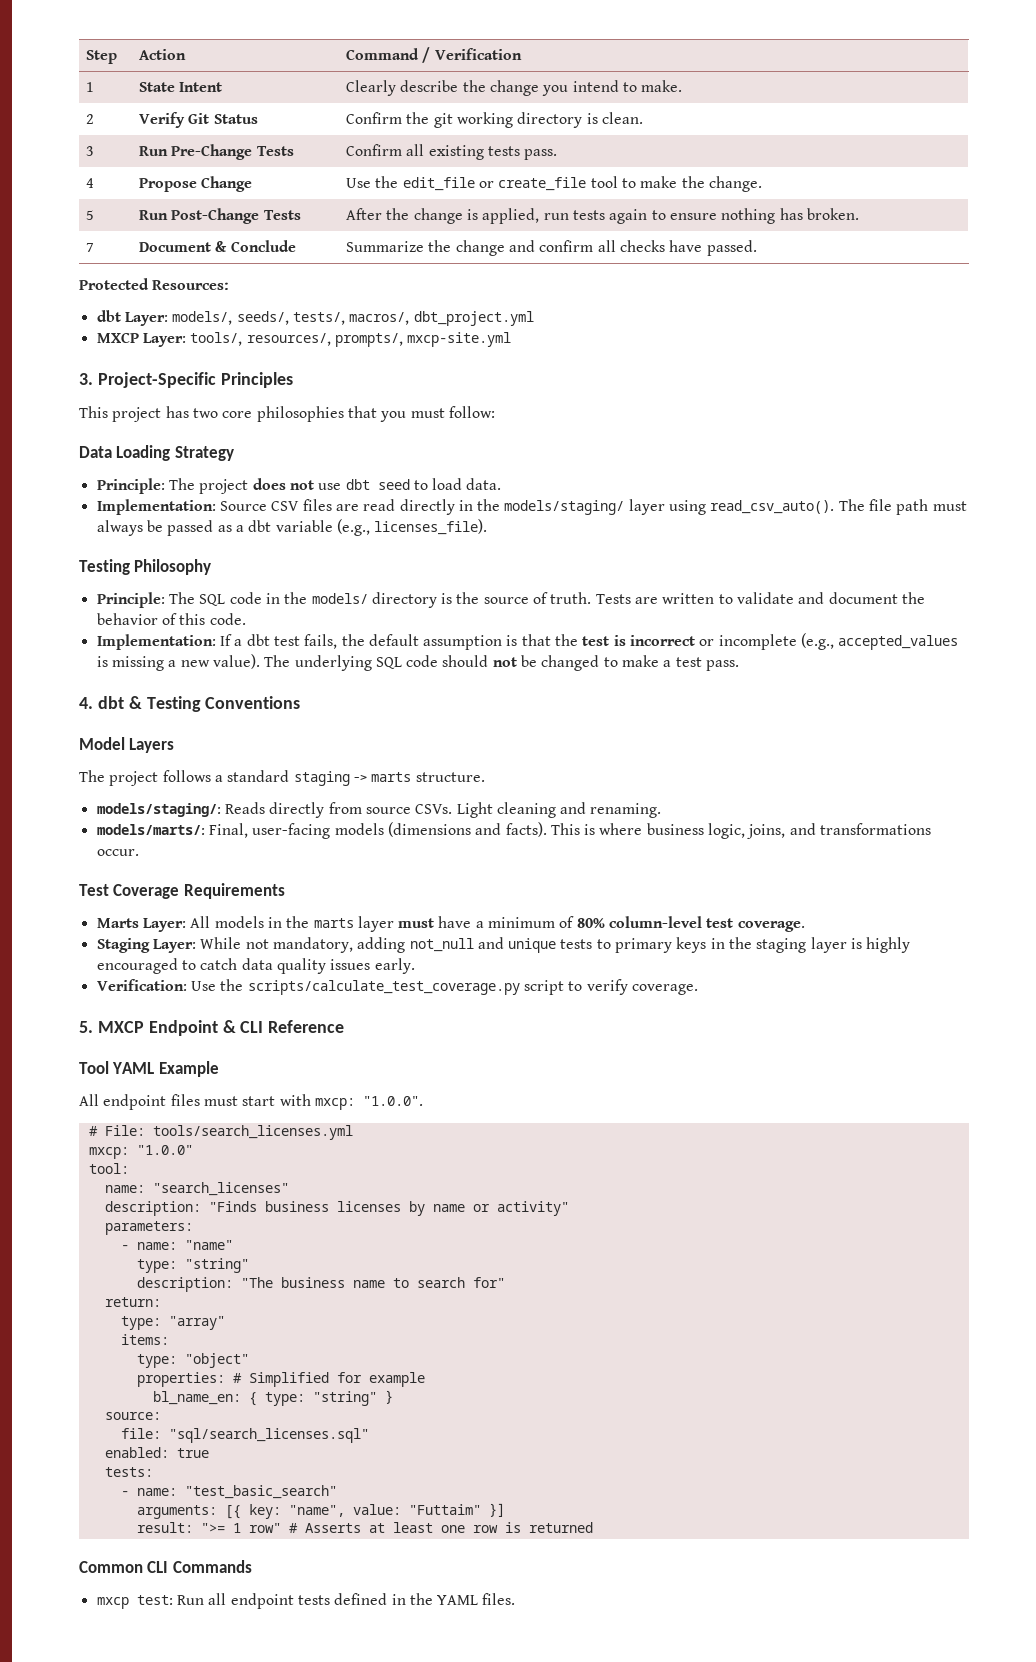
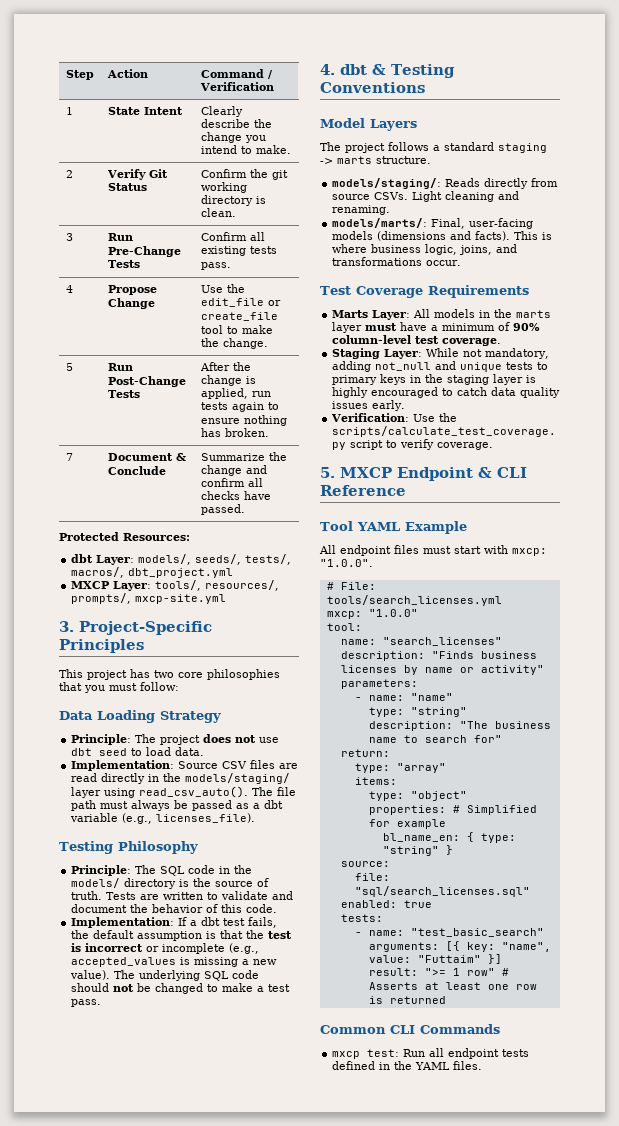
[576,918,605,928] 80% -> [513,323,541,331] 90%

